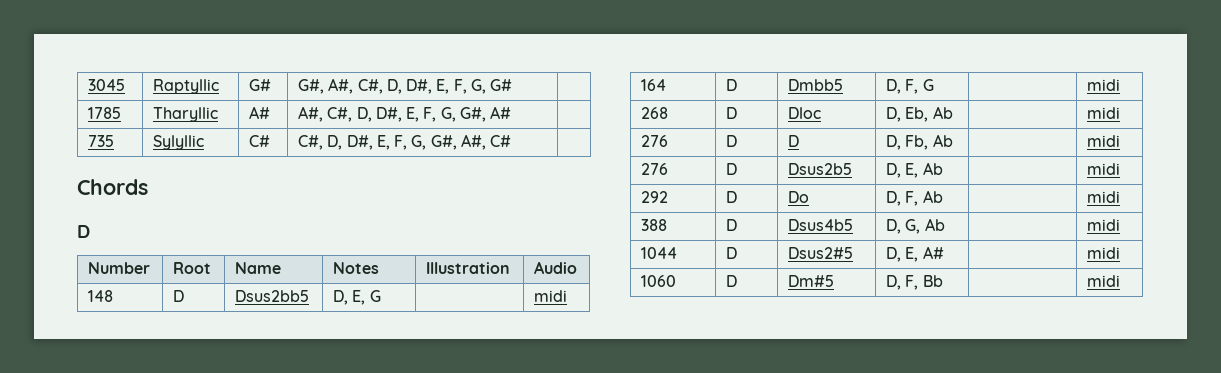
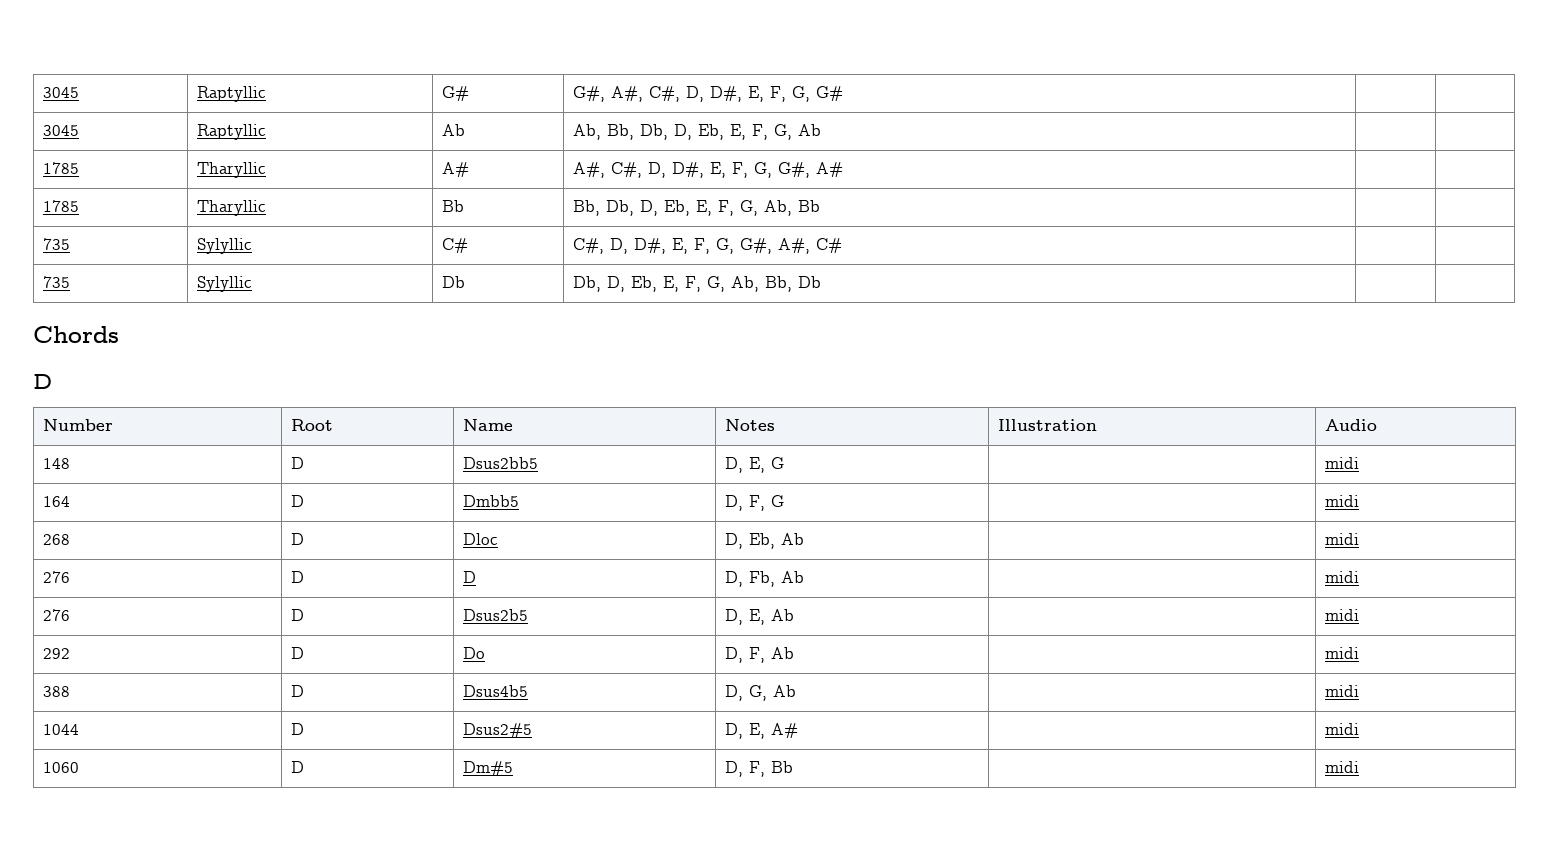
(513, 85) none -> [42,125,79,136] [196,124,266,140] [441,124,465,136] [572,124,821,140] | // 3045 | Raptyllic | Ab | Ab, Bb, Db, D, Eb, E, F, G, Ab | |
(512, 112) none -> [42,200,79,212] [196,200,266,216] [441,200,464,212] [572,200,820,216] | // 1785 | Tharyllic | Bb | Bb, Db, D, Eb, E, F, G, Ab, Bb | |
(512, 141) none -> [42,276,70,288] [196,276,252,292] [441,276,465,288] [572,276,821,292] | // 735 | Sylyllic | Db | Db, D, Eb, E, F, G, Ab, Bb, Db | |

